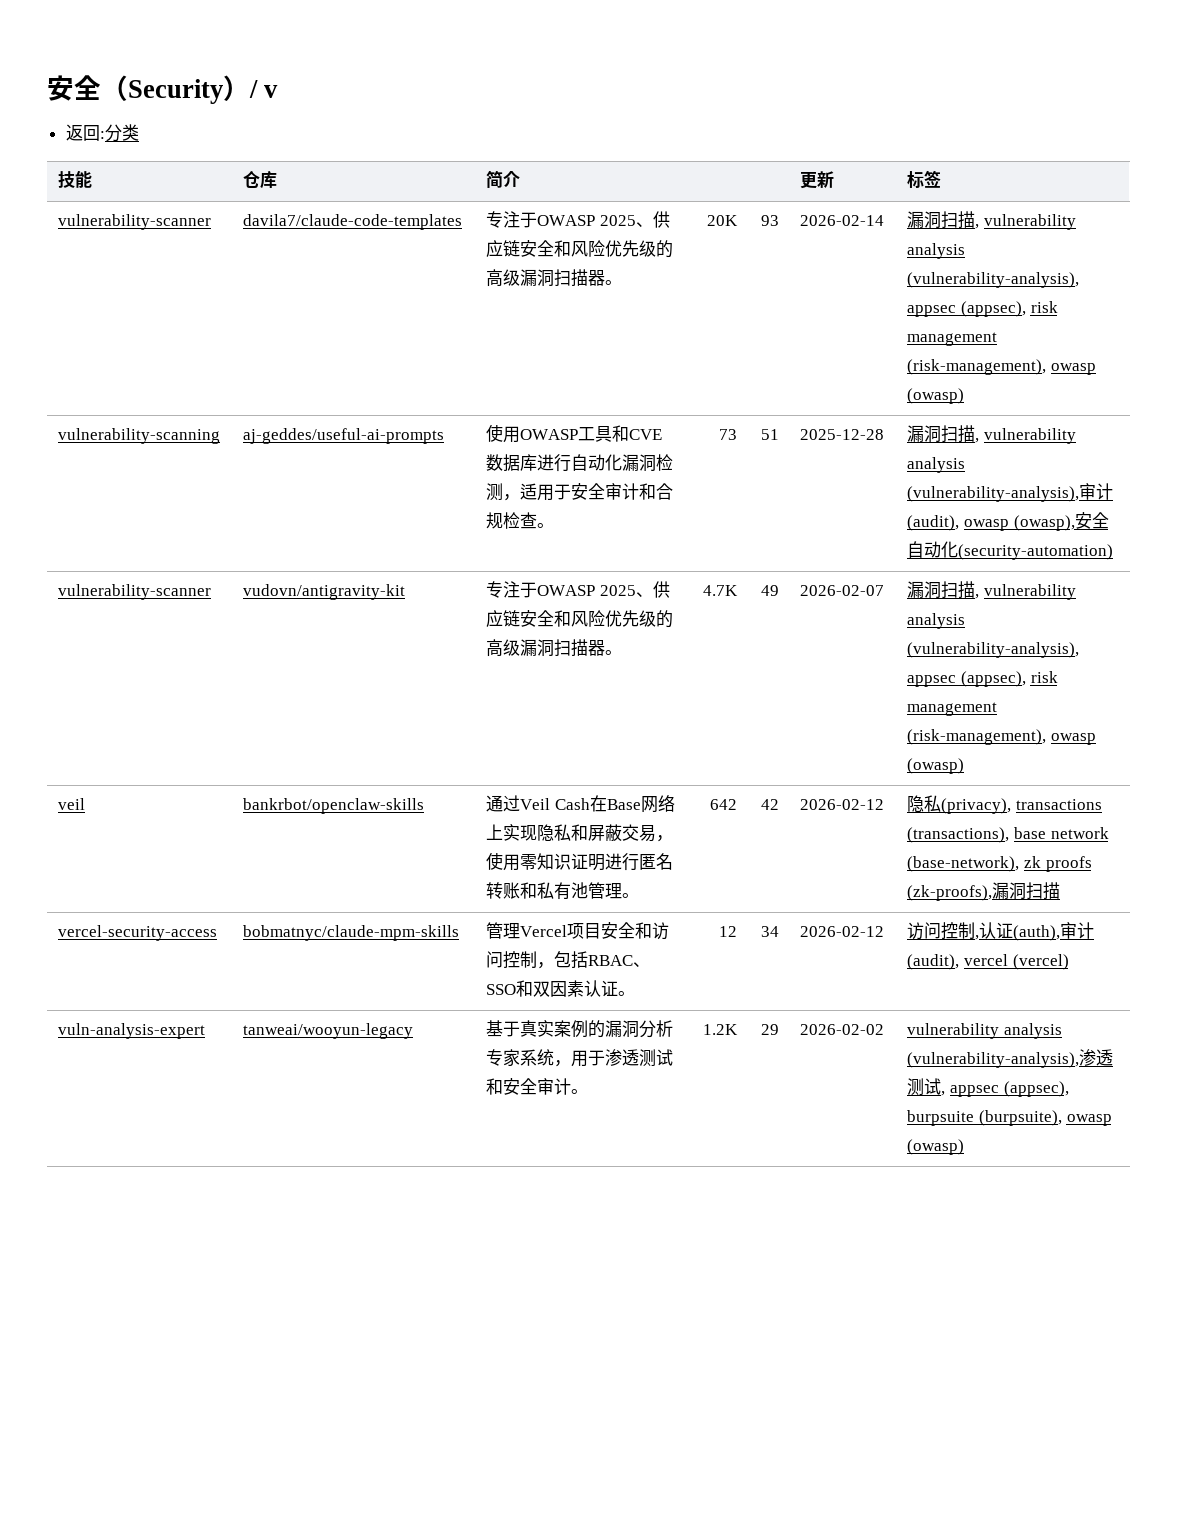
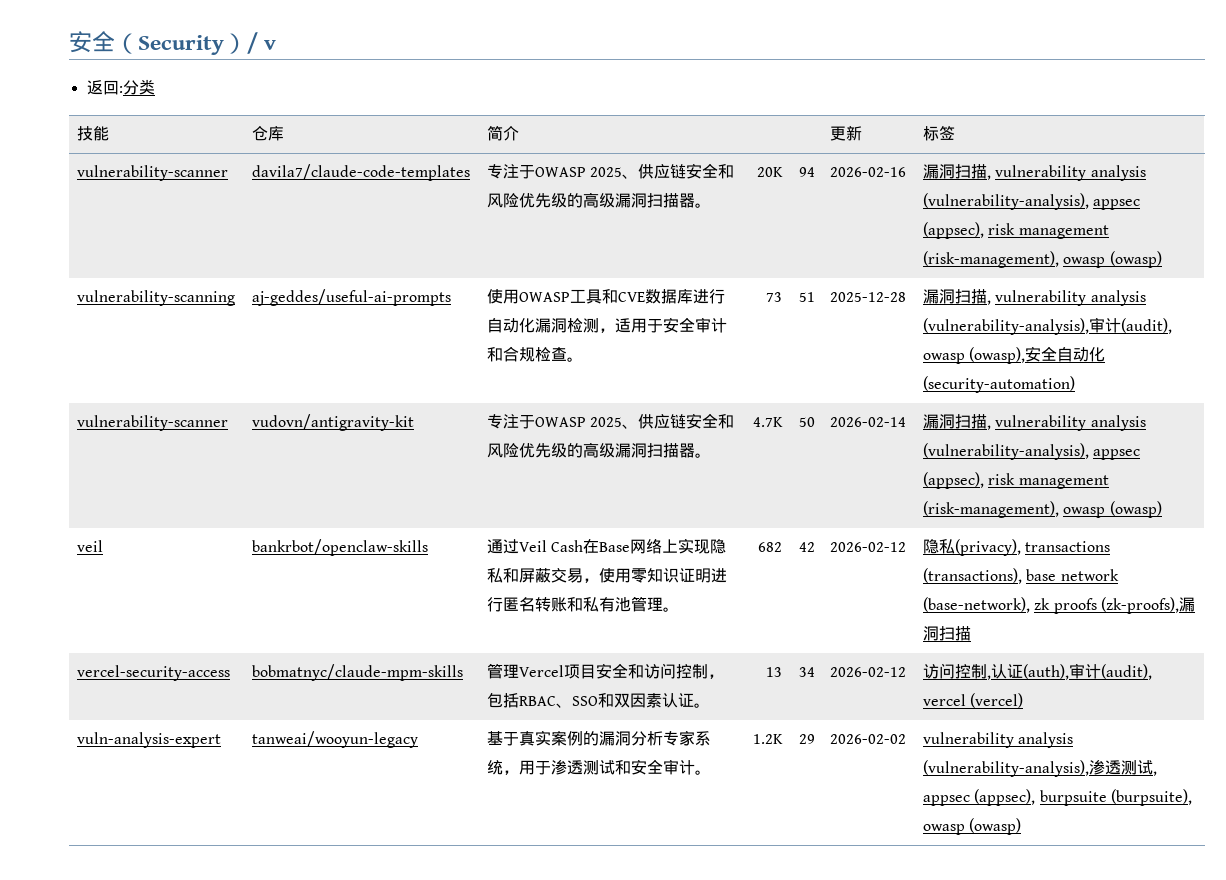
[760,215,779,226] [800,215,885,226] 93 | 2026-02-14 -> [798,167,815,177] [830,167,907,177] 94 | 2026-02-16
[760,585,779,596] [800,585,885,596] 49 | 2026-02-07 -> [798,417,815,427] [830,417,907,427] 50 | 2026-02-14
[709,799,737,810] 642 -> [757,542,782,552] 682
[718,926,737,937] 12 -> [765,667,782,677] 13

